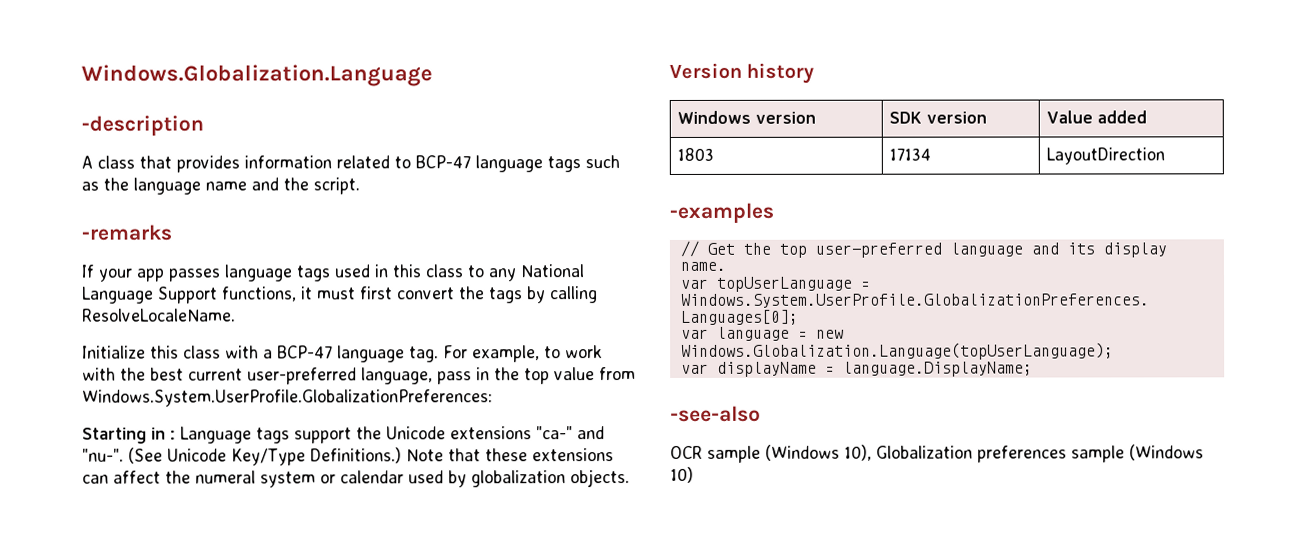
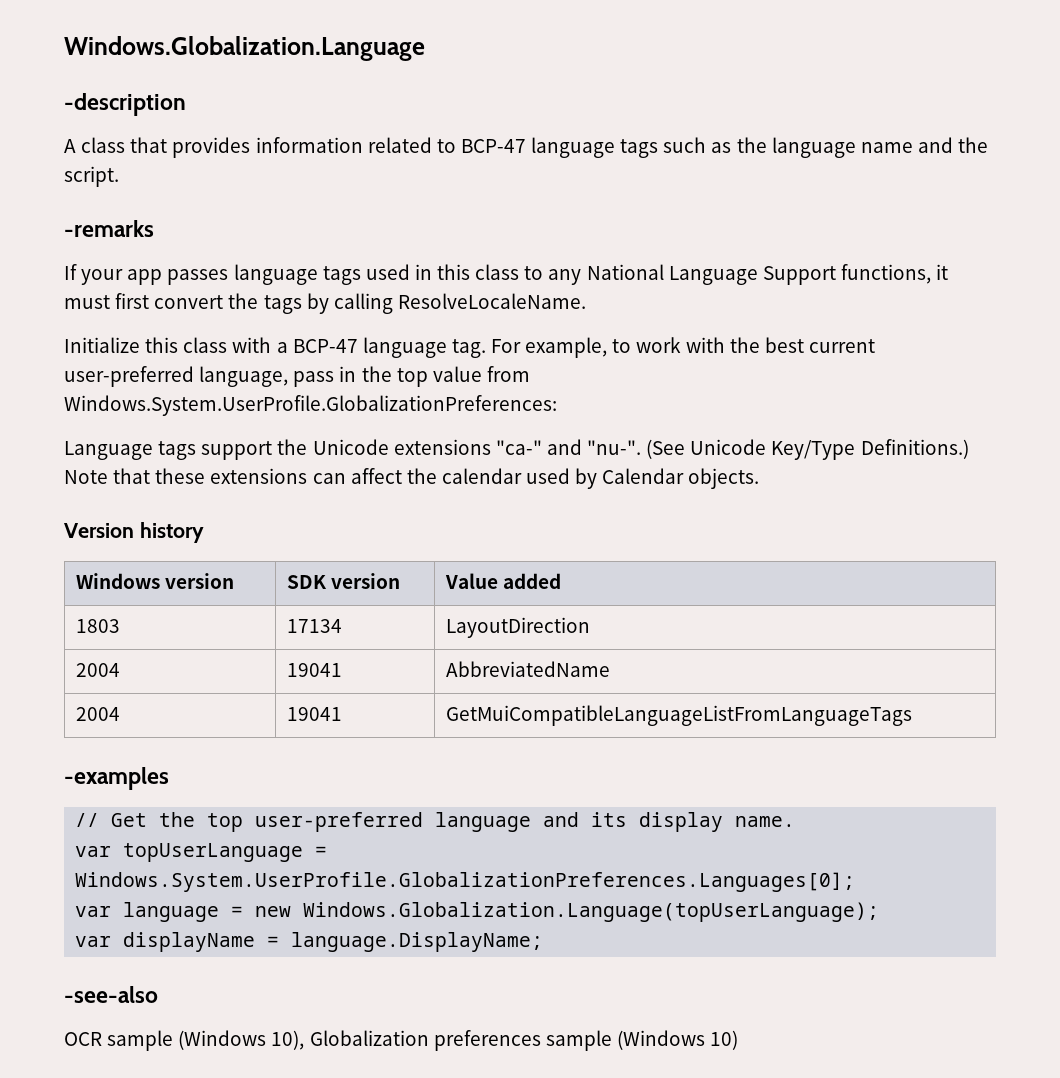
[82,427,176,444] Starting in : -> (557, 405) none
[195,470,336,488] numeral system or -> (437, 476) none
[471,470,566,488] globalization -> [602,468,685,484] Calendar
(1166, 156) none -> [76,663,121,677] [287,663,343,677] [446,661,611,677] [76,707,121,721] [287,707,343,721] [446,705,913,726] // 2004 | 19041 | AbbreviatedName // 2004 | 19041 | GetMuiCompatibleLanguageListFromLanguageTags

